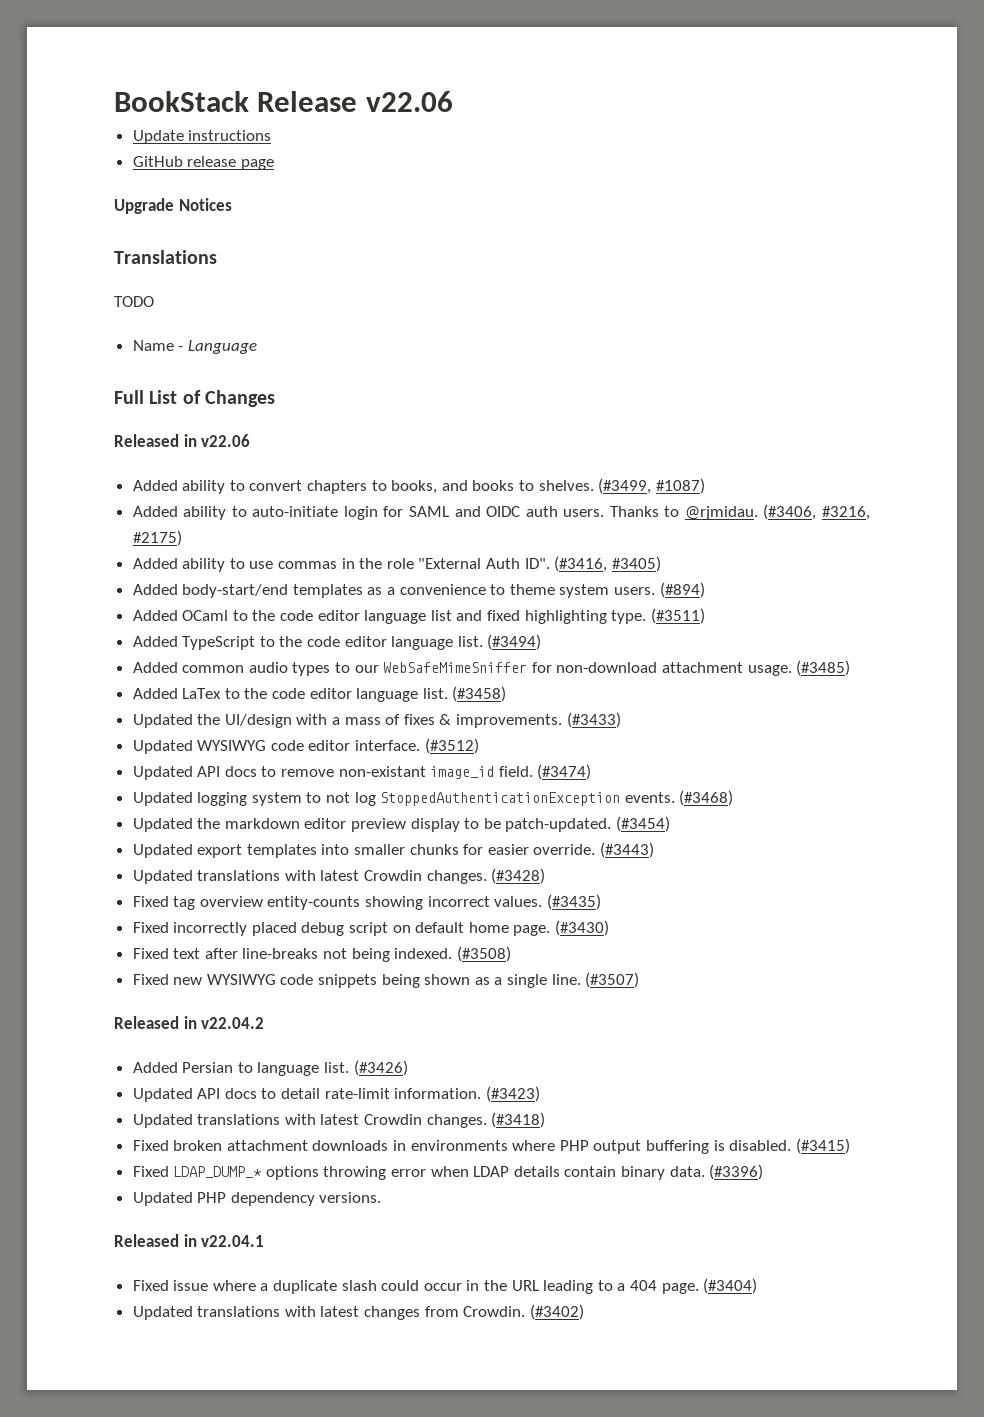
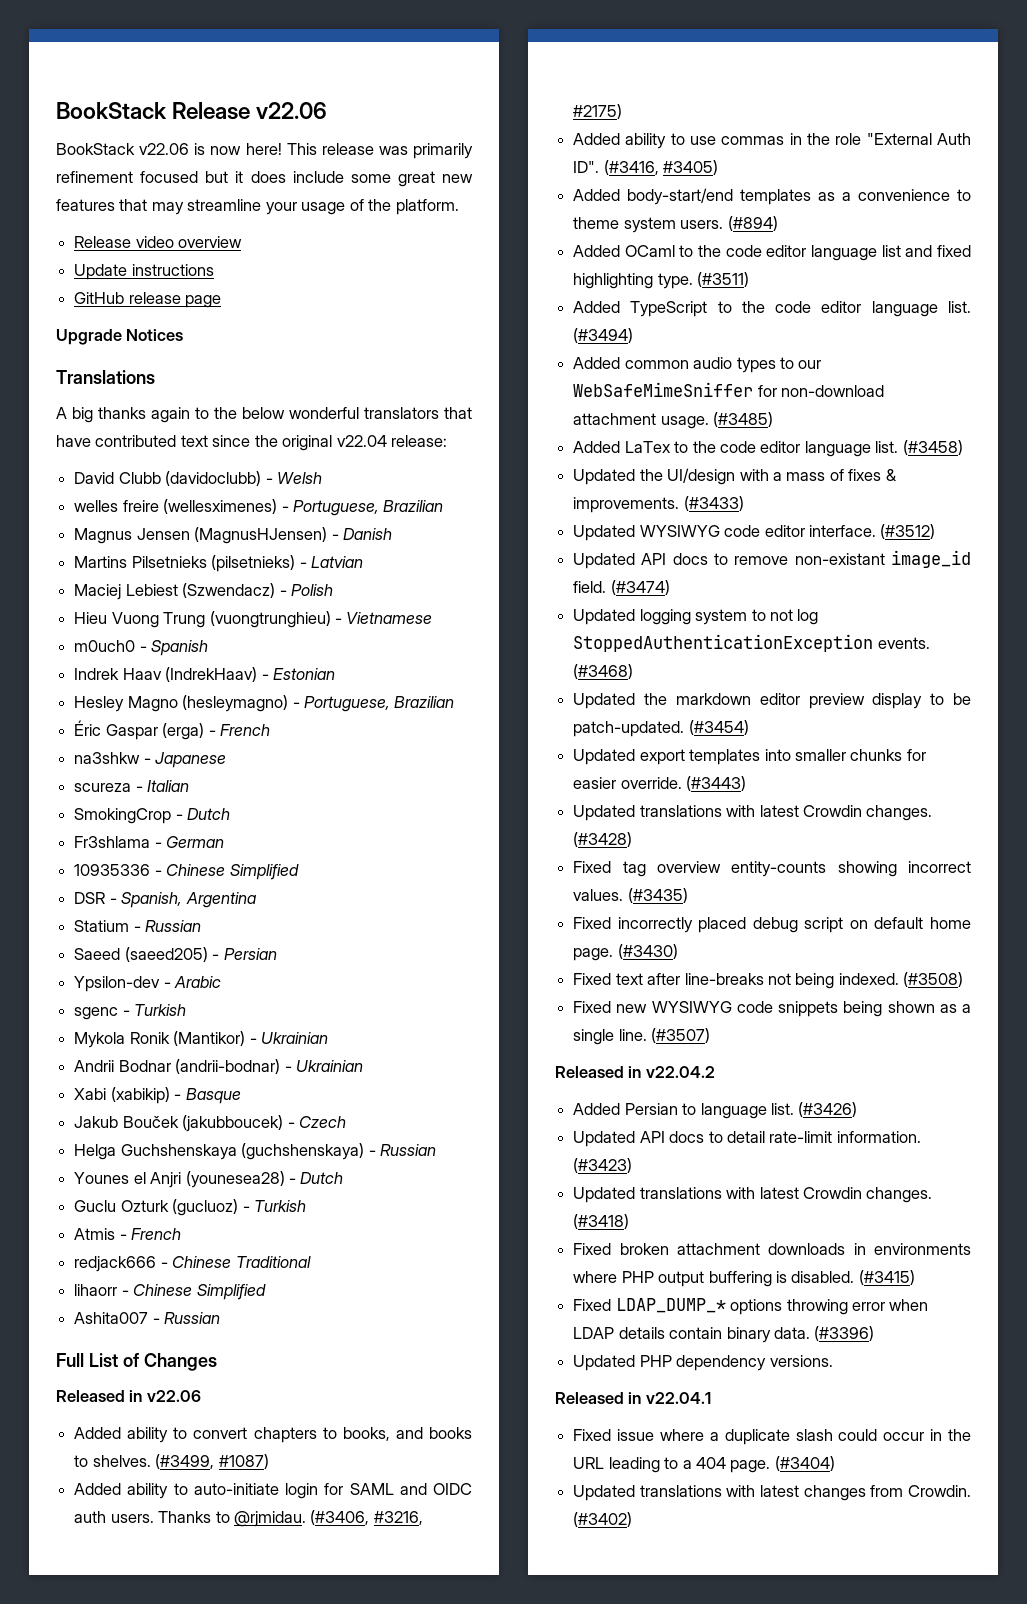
(453, 101) none -> [56,143,473,159] [56,171,473,187] [56,199,459,215] [74,236,243,248] // BookStack v22.06 is now here! This release was primarily refinement focused but it does include some great new features that may streamline your usage of the platform. // Release video overview
[114,296,154,307] [132,340,257,354] TODO // Name - Language -> [56,407,472,423] [56,435,448,451] [74,471,322,486] [74,499,444,516] [74,527,392,544] [74,555,363,572] [74,583,333,600] [74,611,433,628] [74,640,209,656] [74,667,335,682] [74,695,455,712] [74,720,270,740] [74,752,227,768] [74,780,190,792] [74,808,231,824] [74,836,225,848] [74,864,299,880] [74,892,256,908] [74,920,202,932] [74,947,277,962] [74,976,222,992] [74,1004,187,1020] [74,1031,328,1048] [74,1059,363,1074] [74,1087,241,1104] [74,1115,346,1132] [74,1143,436,1160] [74,1171,344,1188] [74,1199,306,1216] [74,1228,182,1240] [74,1256,311,1272] [74,1284,266,1300] [74,1312,221,1324] A big thanks again to the below wonderful translators that have contributed text since the original v22.04 release: // David Clubb (davidoclubb) - Welsh // welles freire (wellesximenes) - Portuguese, Brazilian // Magnus Jensen (MagnusHJensen) - Danish // Martins Pilsetnieks (pilsetnieks) - Latvian // Maciej Lebiest (Szwendacz) - Polish // Hieu Vuong Trung (vuongtrunghieu) - Vietnamese // m0uch0 - Spanish // Indrek Haav (IndrekHaav) - Estonian // Hesley Magno (hesleymagno) - Portuguese, Brazilian // Éric Gaspar (erga) - French // na3shkw - Japanese // scureza - Italian // SmokingCrop - Dutch // Fr3shlama - German // 10935336 - Chinese Simplified // DSR - Spanish, Argentina // Statium - Russian // Saeed (saeed205) - Persian // Ypsilon-dev - Arabic // sgenc - Turkish // Mykola Ronik (Mantikor) - Ukrainian // Andrii Bodnar (andrii-bodnar) - Ukrainian // Xabi (xabikip) - Basque // Jakub Bouček (jakubboucek) - Czech // Helga Guchshenskaya (guchshenskaya) - Russian // Younes el Anjri (younesea28) - Dutch // Guclu Ozturk (gucluoz) - Turkish // Atmis - French // redjack666 - Chinese Traditional // lihaorr - Chinese Simplified // Ashita007 - Russian

